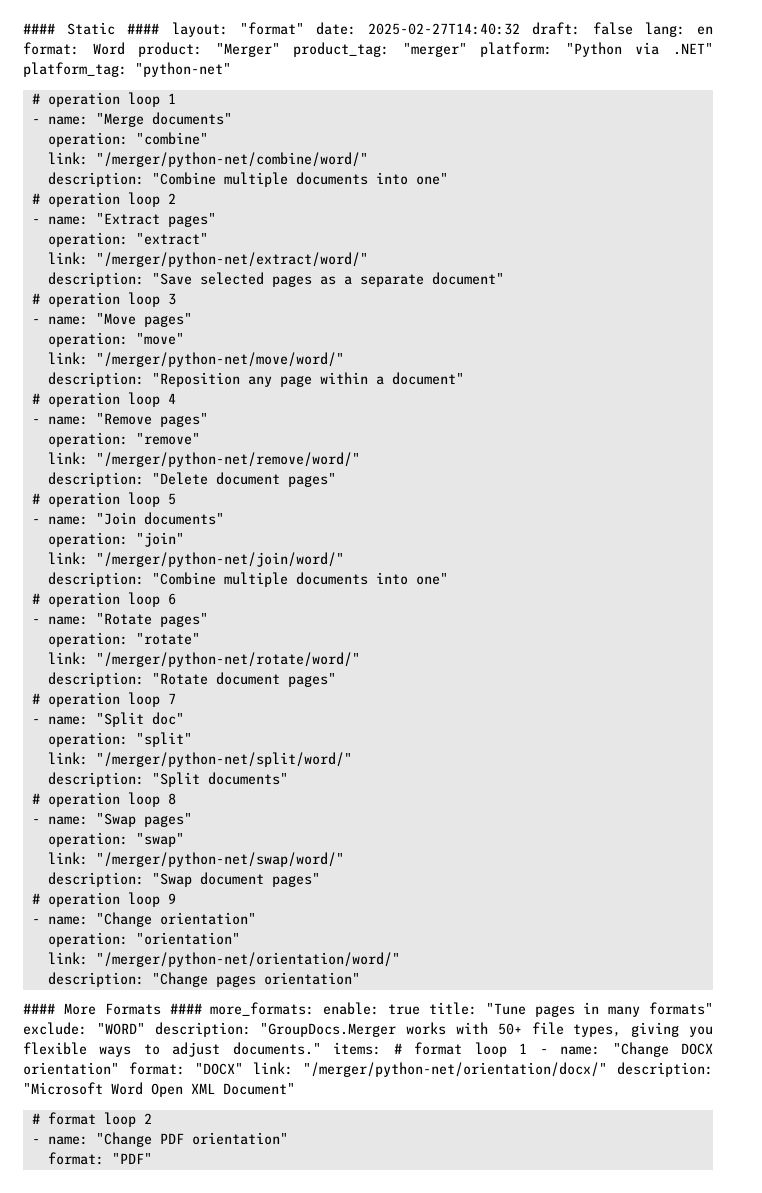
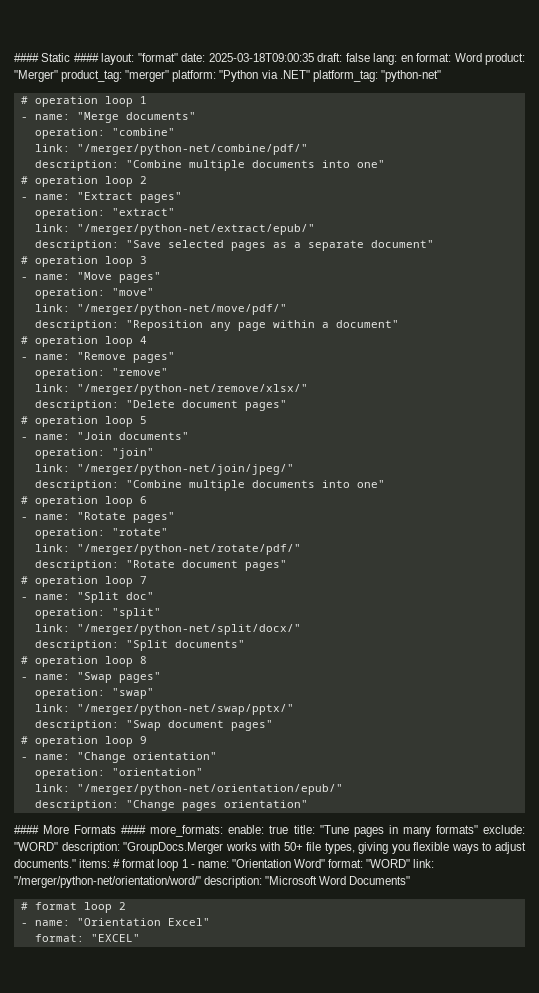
[368,23,521,35] 2025-02-27T14:40:32 -> [208,53,314,62] 2025-03-18T09:00:35
[95,152,368,167] "/merger/python-net/combine/word/" -> [76,144,308,155] "/merger/python-net/combine/pdf/"
[95,252,368,267] "/merger/python-net/extract/word/" -> [76,224,315,235] "/merger/python-net/extract/epub/"
[95,352,344,367] "/merger/python-net/move/word/" -> [76,304,287,315] "/merger/python-net/move/pdf/"
[95,452,360,467] "/merger/python-net/remove/word/" -> [76,384,308,395] "/merger/python-net/remove/xlsx/"
[95,552,344,567] "/merger/python-net/join/word/" -> [76,464,294,475] "/merger/python-net/join/jpeg/"
[95,652,360,667] "/merger/python-net/rotate/word/" -> [76,544,301,555] "/merger/python-net/rotate/pdf/"
[95,752,352,767] "/merger/python-net/split/word/" -> [76,624,301,635] "/merger/python-net/split/docx/"
[95,852,344,867] "/merger/python-net/swap/word/" -> [76,704,294,715] "/merger/python-net/swap/pptx/"
[95,952,400,967] "/merger/python-net/orientation/word/" -> [76,784,343,795] "/merger/python-net/orientation/epub/"
[612,1042,713,1057] [23,1062,713,1077] [23,1082,295,1097] "Change DOCX orientation" format: "DOCX" link: "/merger/python-net/orientation/docx/" description: "Microsoft Word Open XML Document" -> [231,859,435,868] [14,876,411,888] "Orientation Word" format: "WORD" link: "/merger/python-net/orientation/word/" description: "Microsoft Word Documents"
[95,1132,288,1147] [47,1152,152,1165] "Change PDF orientation" // format: "PDF" -> [76,918,210,926] [34,934,140,942] "Orientation Excel" // format: "EXCEL"

